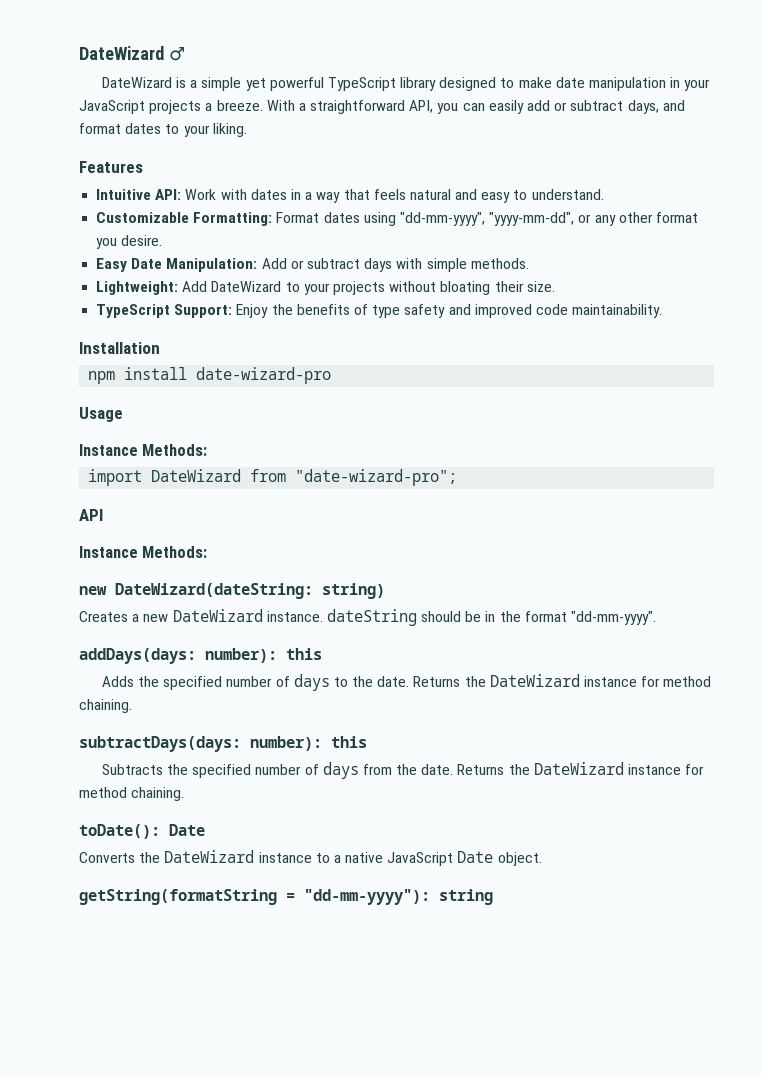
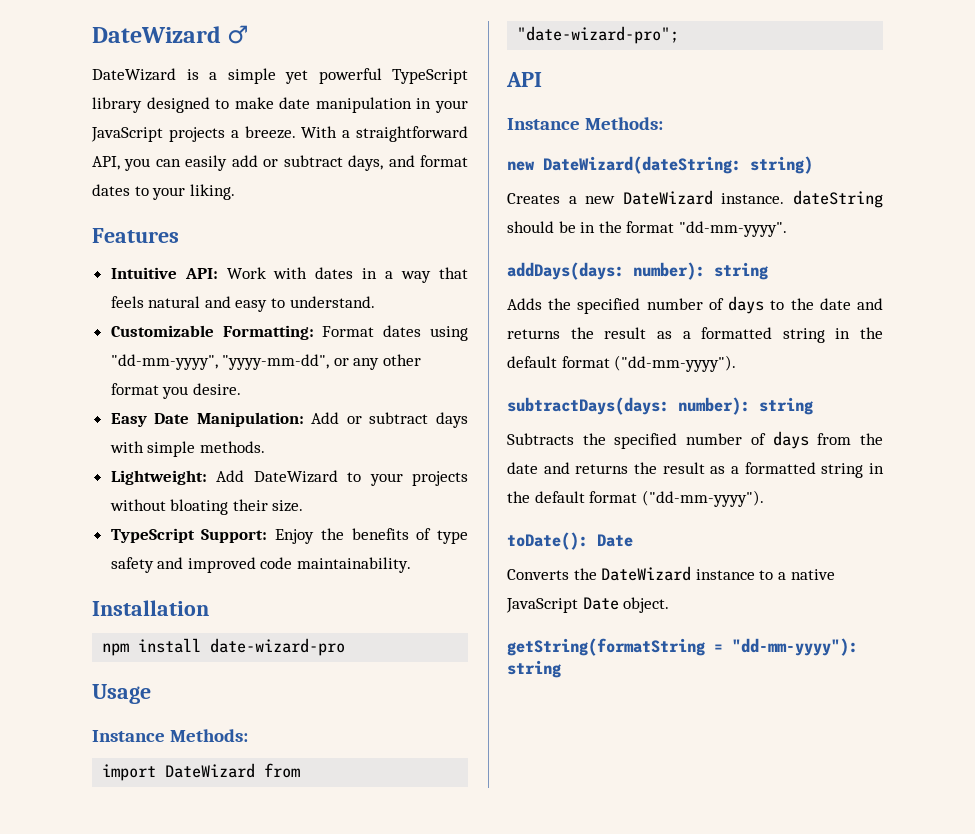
[286,648,322,660] this -> [714,262,768,280] string
[377,674,712,687] [79,699,132,713] date. Returns the DateWizard instance for method chaining. -> [819,298,883,310] [507,327,883,343] [507,355,737,372] date and returns the result as a formatted string in the default format ("dd-mm-yyyy").
[331,736,367,748] this -> [759,397,813,415] string
[421,762,705,775] [79,787,185,801] date. Returns the DateWizard instance for method chaining. -> [507,462,884,478] [507,490,764,507] date and returns the result as a formatted string in the default format ("dd-mm-yyyy").

